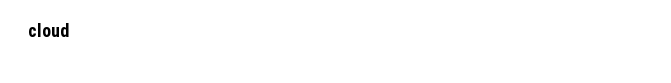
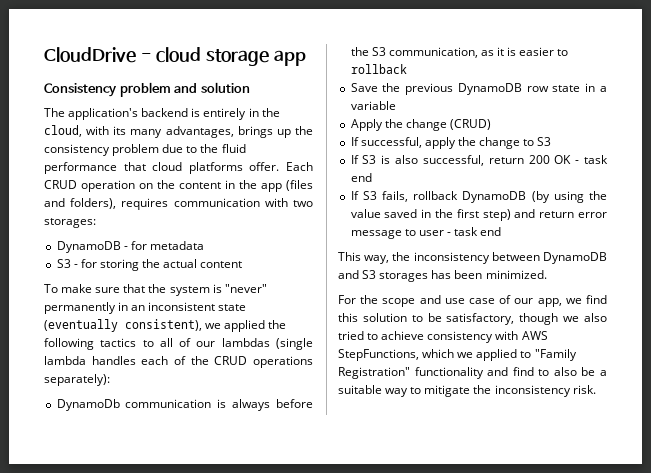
[28,23,69,37] cloud -> [44,47,306,66] [44,82,250,97] [44,108,280,120] [44,125,313,138] [44,144,246,156] [44,162,313,174] [44,180,313,192] [44,198,313,210] [44,218,96,228] [56,241,204,253] [56,259,243,271] [44,284,267,296] [44,302,247,314] [44,319,287,332] [44,338,313,350] [44,356,313,368] [44,374,110,386] [56,399,313,411] [350,47,569,58] [350,64,407,74] [350,83,607,95] [350,101,396,110] [350,119,491,131] [350,137,552,149] [350,155,608,166] [350,173,372,182] [350,191,607,203] [350,209,607,221] [350,227,502,239] [338,252,607,264] [338,270,547,282] [338,295,607,307] [338,313,607,325] [338,331,548,343] [338,349,577,361] [338,367,607,379] [338,385,596,397] CloudDrive - cloud storage app // Consistency problem and solution // The application's backend is entirely in the cloud, with its many advantages, brings up the consistency problem due to the fluid performance that cloud platforms offer. Each CRUD operation on the content in the app (files and folders), requires communication with two storages: // DynamoDB - for metadata // S3 - for storing the actual content // To make sure that the system is "never" permanently in an inconsistent state (eventually consistent), we applied the following tactics to all of our lambdas (single lambda handles each of the CRUD operations separately): // DynamoDb communication is always before the S3 communication, as it is easier to rollback // Save the previous DynamoDB row state in a variable // Apply the change (CRUD) // If successful, apply the change to S3 // If S3 is also successful, return 200 OK - task end // If S3 fails, rollback DynamoDB (by using the value saved in the first step) and return error message to user - task end // This way, the inconsistency between DynamoDB and S3 storages has been minimized. // For the scope and use case of our app, we find this solution to be satisfactory, though we also tried to achieve consistency with AWS StepFunctions, which we applied to "Family Registration" functionality and find to also be a suitable way to mitigate the inconsistency risk.

